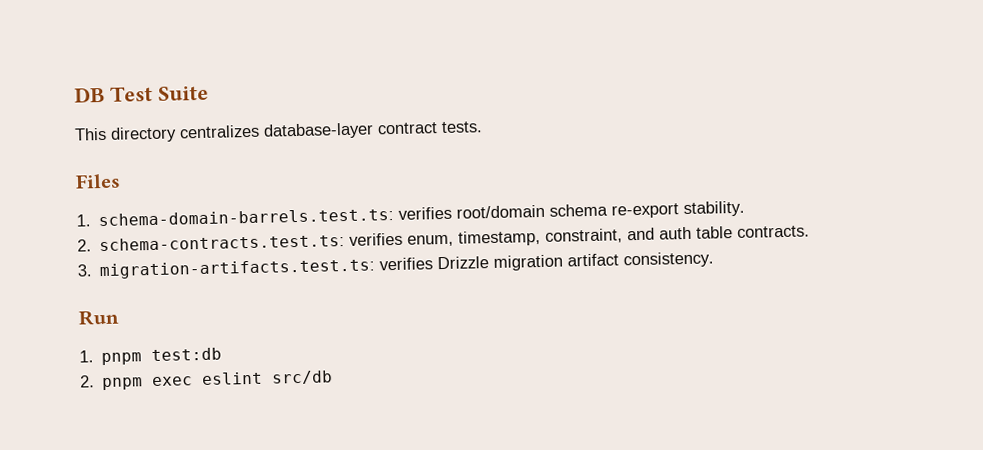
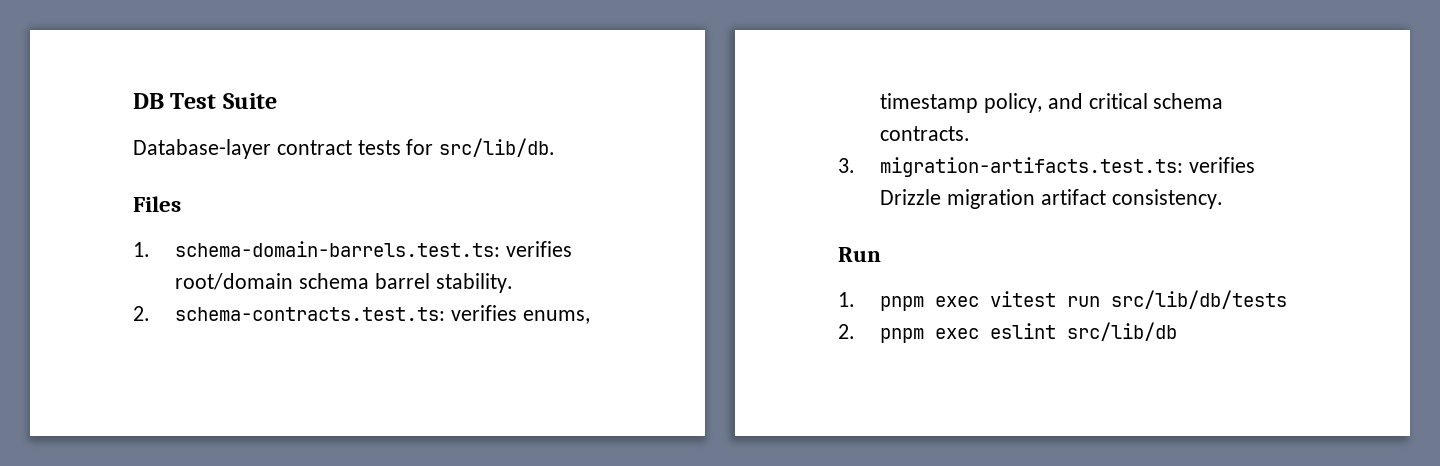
[74,121,483,143] This directory centralizes database-layer contract tests. -> [133,138,556,159] Database-layer contract tests for src/lib/db.
[611,203,680,219] re-export -> [374,273,430,289] barrel
[407,226,734,247] enum, timestamp, constraint, and auth table -> [522,310,590,324] [880,93,1224,113] enums, timestamp policy, and critical schema
[151,347,223,362] test:db -> [935,290,1288,309] exec vitest run src/lib/db/tests
[271,370,334,385] src/db -> [1067,322,1178,341] src/lib/db

